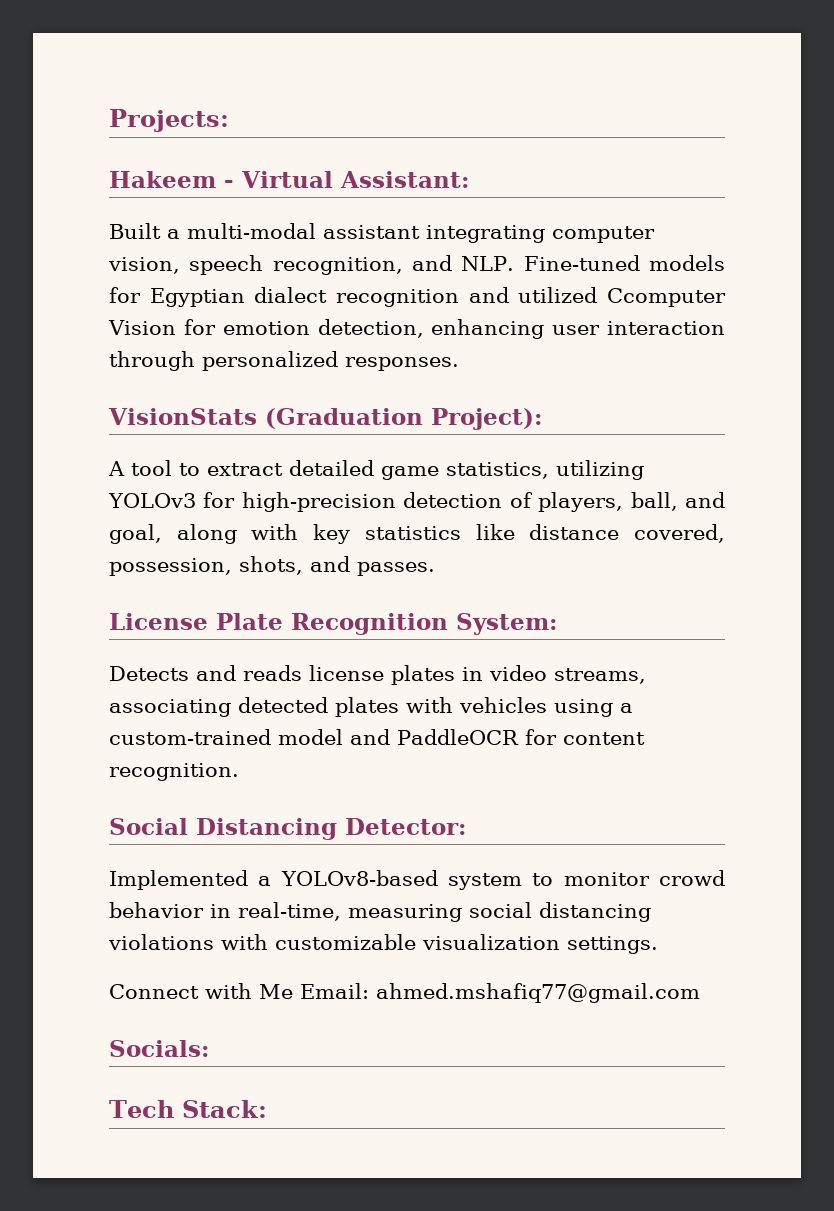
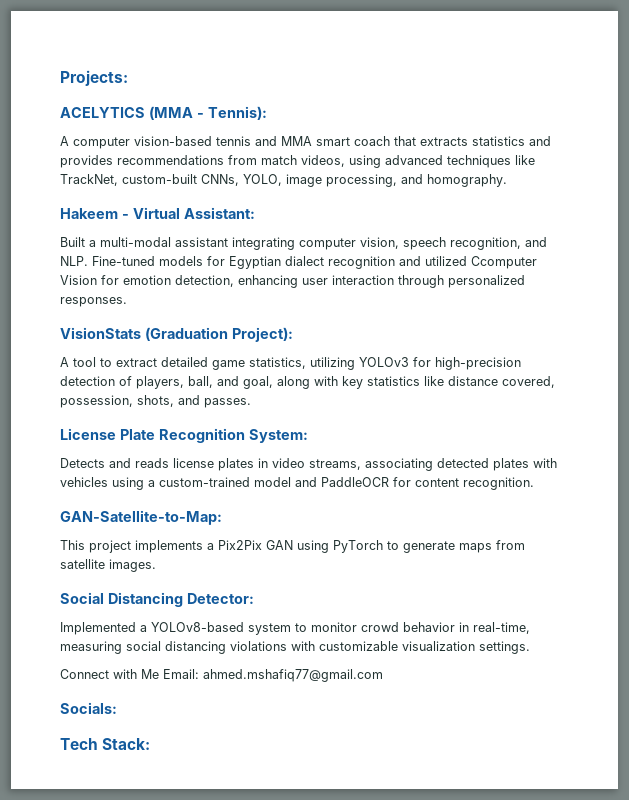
(229, 120) none -> [60,106,267,120] [60,136,551,149] [60,155,535,168] [60,174,507,187] // ACELYTICS (MMA - Tennis): // A computer vision-based tennis and MMA smart coach that extracts statistics and provides recommendations from match videos, using advanced techniques like TrackNet, custom-built CNNs, YOLO, image processing, and homography.
(239, 772) none -> [60,510,222,525] [60,540,525,553] [60,559,156,572] // GAN-Satellite-to-Map: // This project implements a Pix2Pix GAN using PyTorch to generate maps from satellite images.

